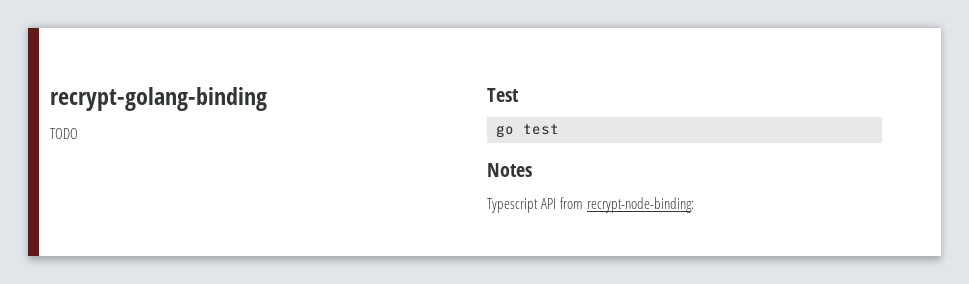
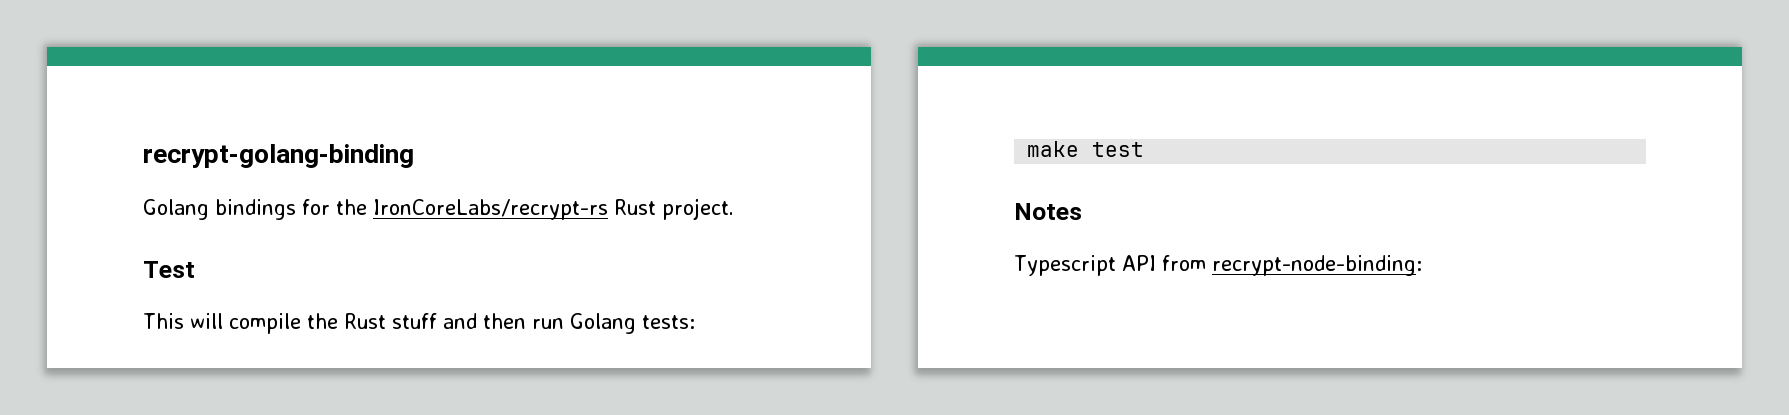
[50,128,78,139] [487,88,519,102] [496,125,514,138] TODO // Test // go -> [143,198,734,220] [143,261,195,278] [143,313,695,334] [1027,141,1080,157] Golang bindings for the IronCoreLabs/recrypt-rs Rust project. // Test // This will compile the Rust stuff and then run Golang tests: // make

